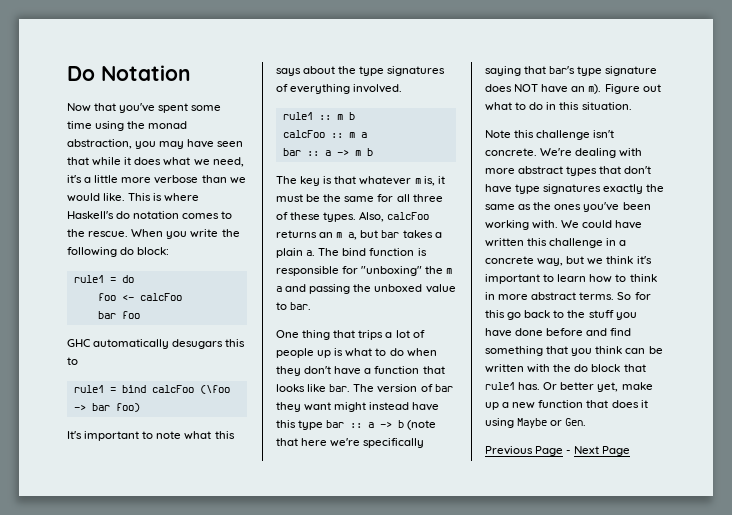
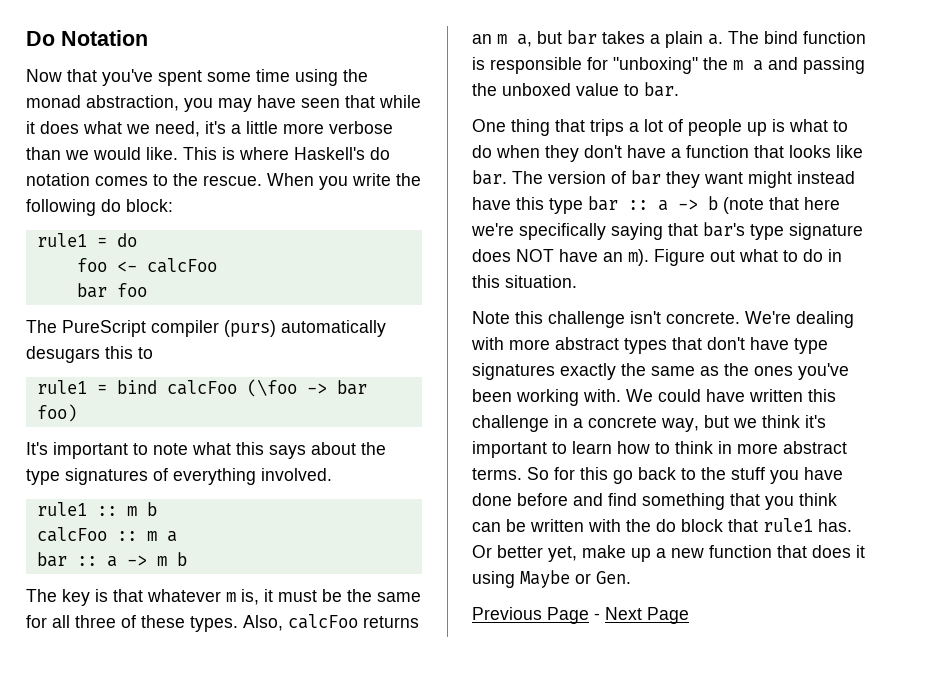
[67,339,90,347] GHC -> [26,320,276,337] The PureScript compiler (purs)

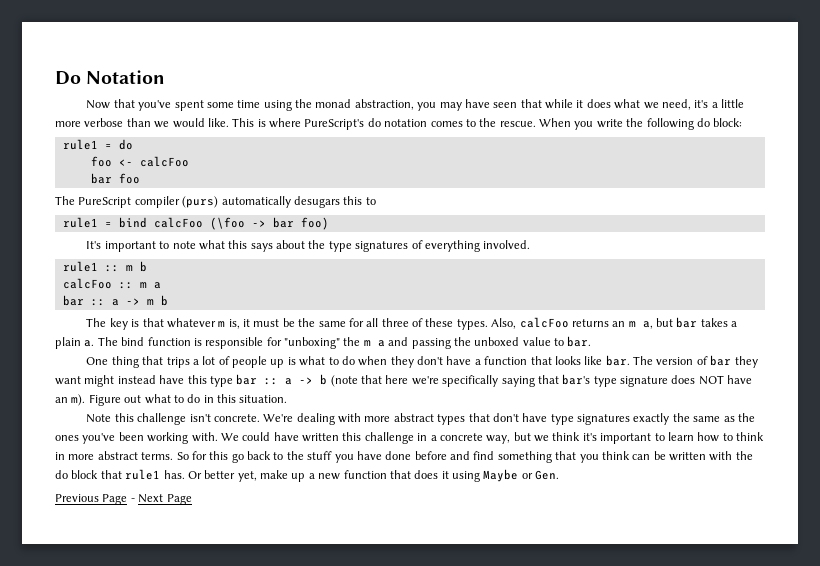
[294,147,365,160] Haskell's -> [304,119,365,130] PureScript's

